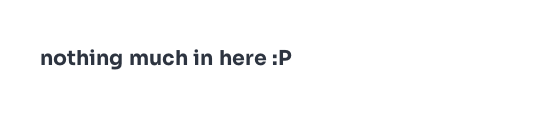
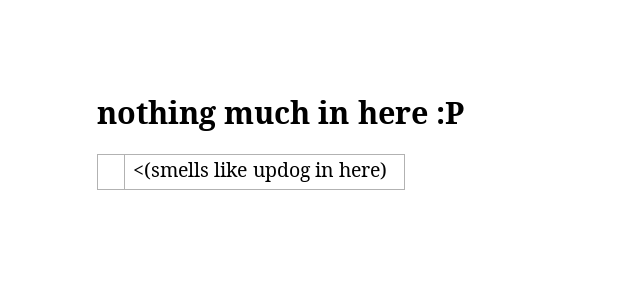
(293, 57) none -> [133,162,388,182] // | <(smells like updog in here)

